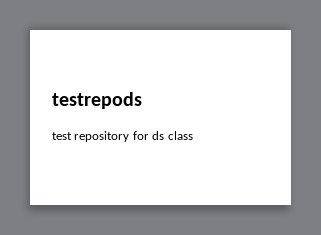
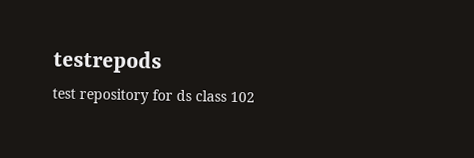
(193, 135) none -> [230,91,255,103] 102

